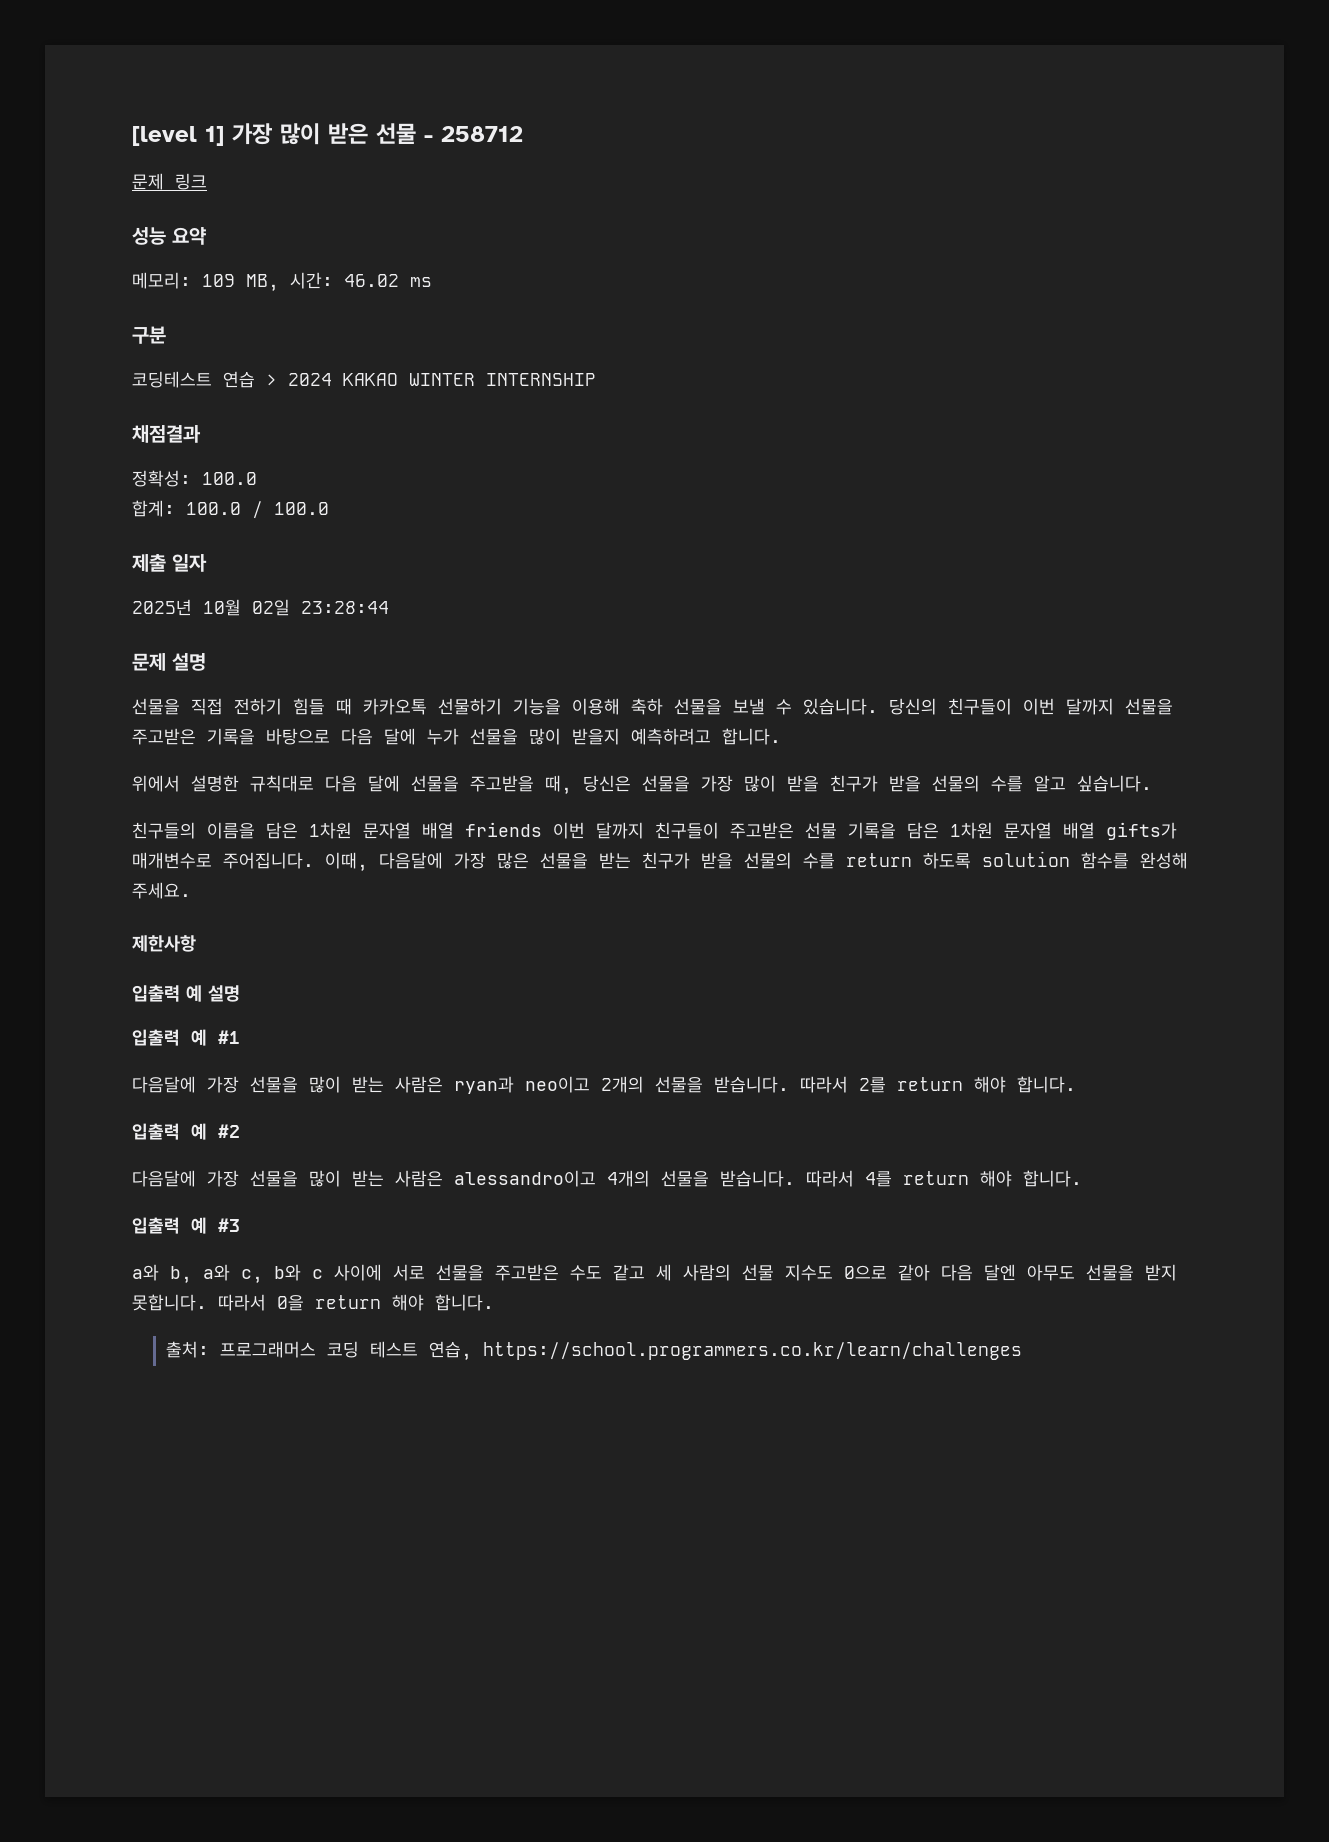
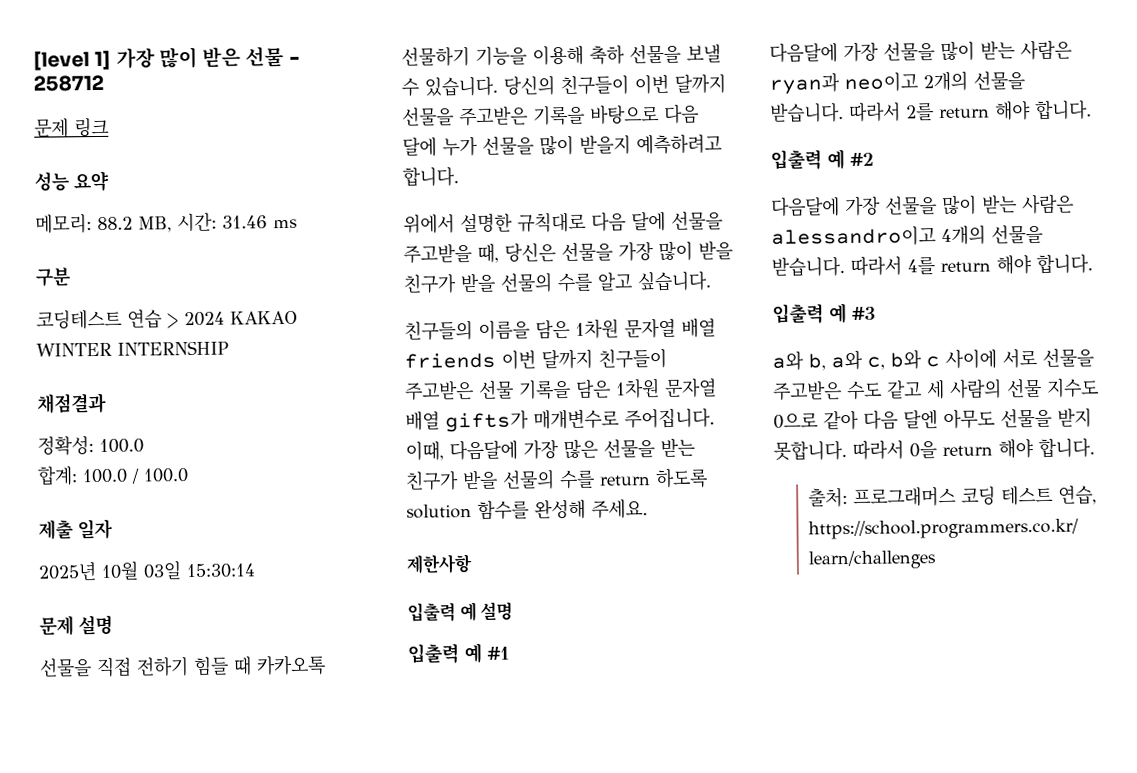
[202,274,235,287] 109 -> [97,216,133,231] 88.2
[344,274,399,287] 46.02 -> [222,215,268,229] 31.46
[252,599,389,616] 02일 23:28:44 -> [143,561,256,580] 03일 15:30:14

